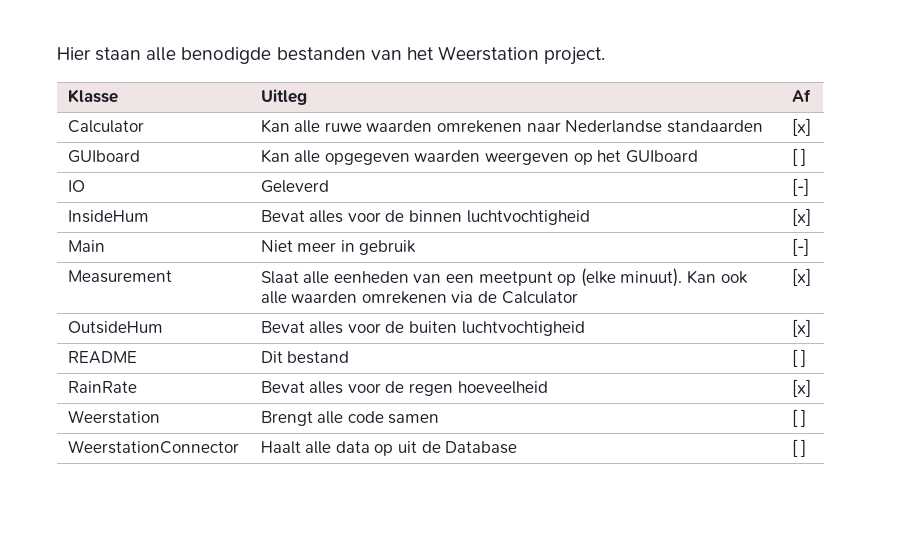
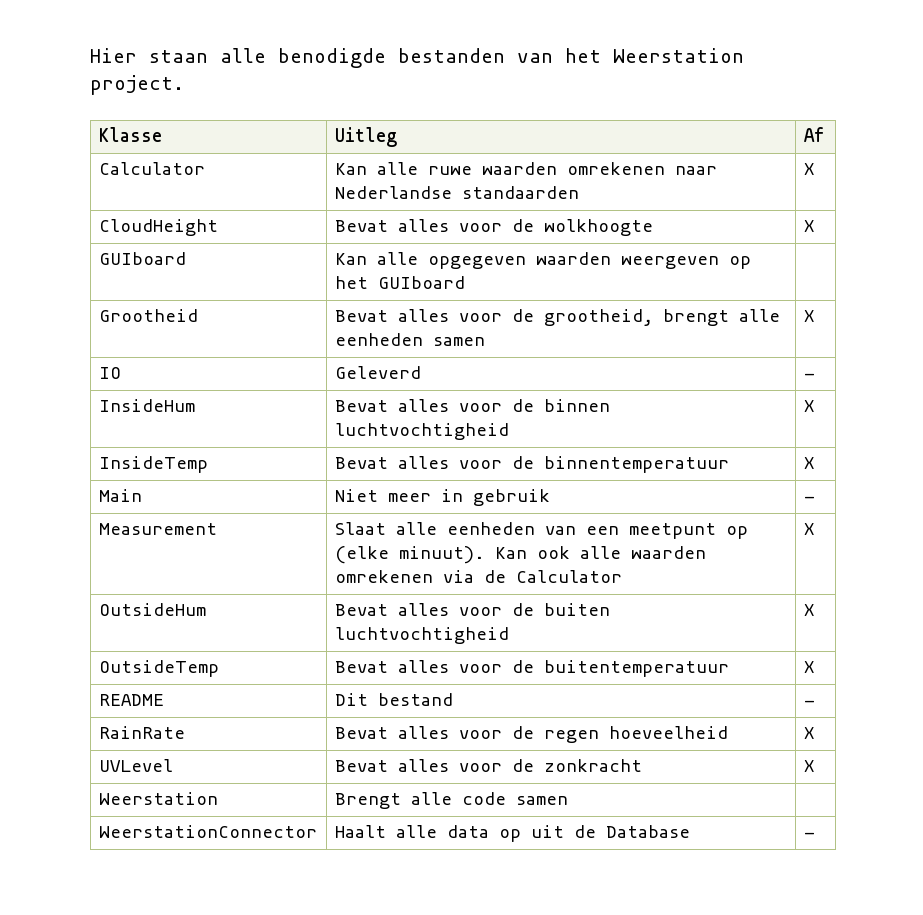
[791,118,811,136] [x] -> [803,163,814,175] [98,219,218,236] [334,219,653,236] [803,220,814,232] X // CloudHeight | Bevat alles voor de wolkhoogte | X
[791,148,807,166] [ ] -> [98,309,198,322] [334,309,780,326] [334,333,485,346] [803,310,814,322] // Grootheid | Bevat alles voor de grootheid, brengt alle eenheden samen | X
[791,178,809,196] [-] -> [803,373,815,379] -
[791,208,811,226] [x] -> [803,400,814,412] [98,456,208,473] [334,456,729,473] [803,457,814,469] X // InsideTemp | Bevat alles voor de binnentemperatuur | X
[791,238,809,256] [-] -> [803,496,815,502] -
[791,268,811,286] [x] -> [803,523,814,535] X
[791,319,811,337] [x] -> [803,604,814,616] [98,660,219,677] [334,660,729,677] [803,661,814,673] X // OutsideTemp | Bevat alles voor de buitentemperatuur | X
[791,349,807,367] [ ] -> [803,700,815,706] -
[791,379,811,397] [x] -> [803,727,814,739] [98,759,173,772] [334,759,642,772] [803,760,814,772] X // UVLevel | Bevat alles voor de zonkracht | X
[791,409,807,427] [ ] -> (568, 800) none
[791,439,807,457] [ ] -> [803,832,815,838] -

